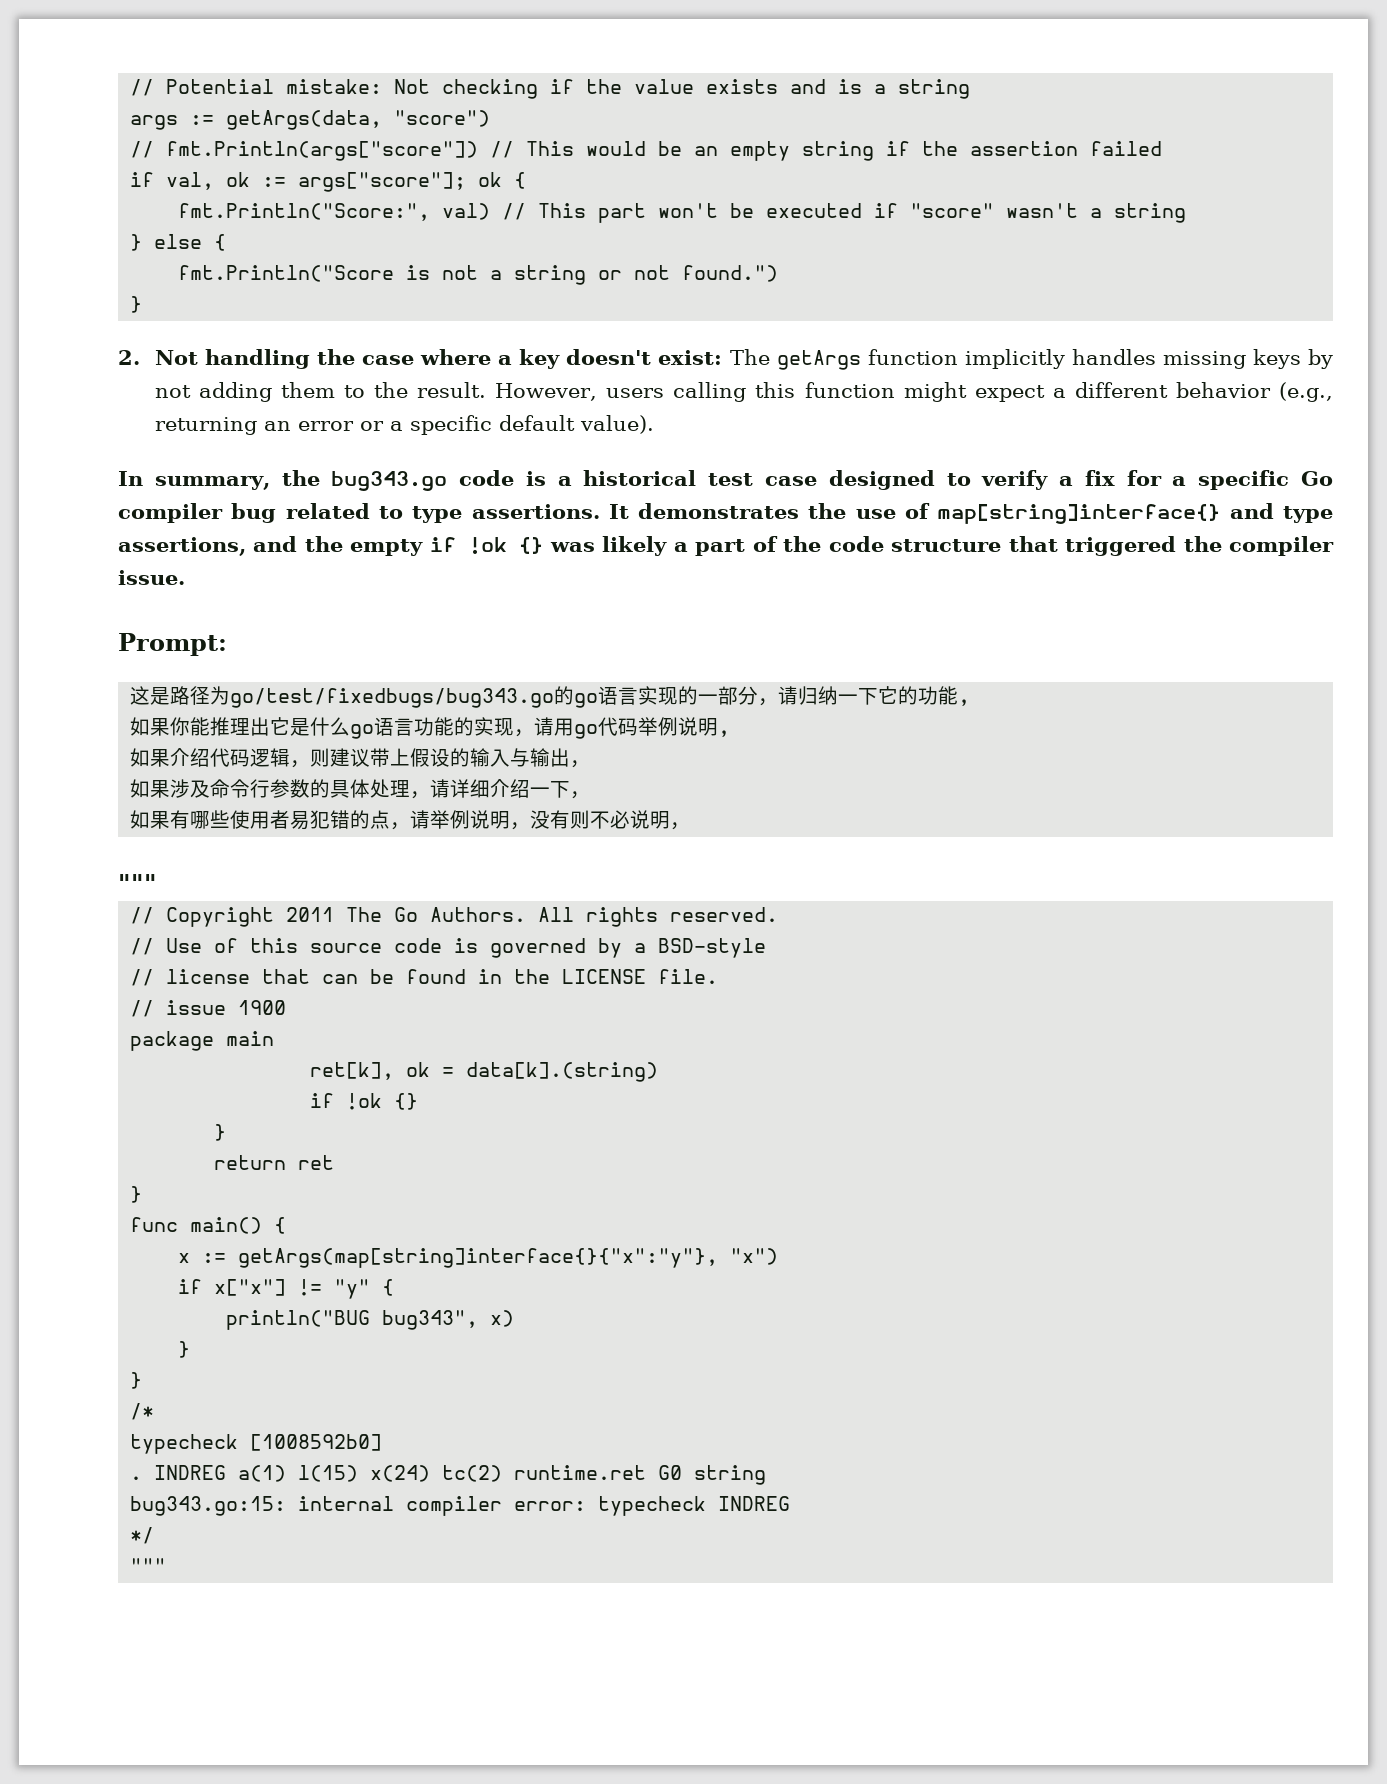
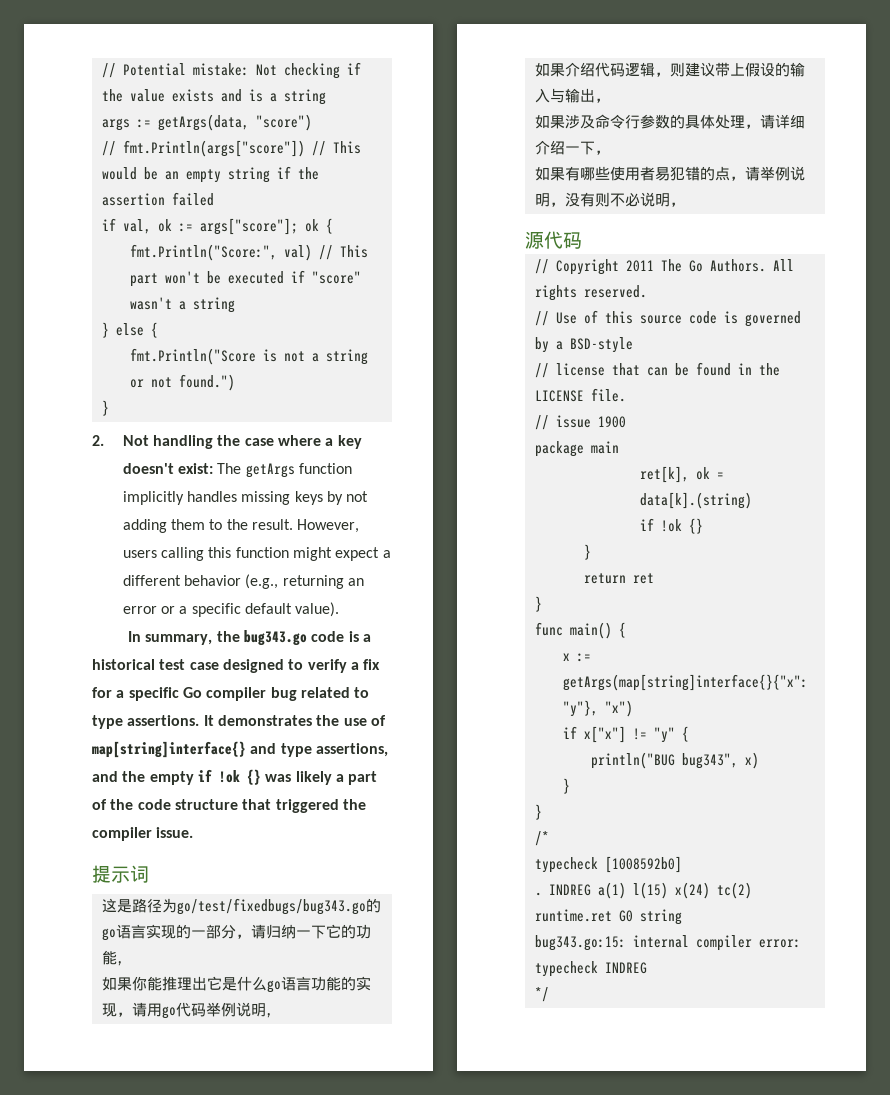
[118,633,227,656] Prompt: -> [92,865,149,883] 提示词
[118,874,157,892] """ -> [525,231,582,249] 源代码
[130,1558,167,1573] // """ -> (549, 994) none

